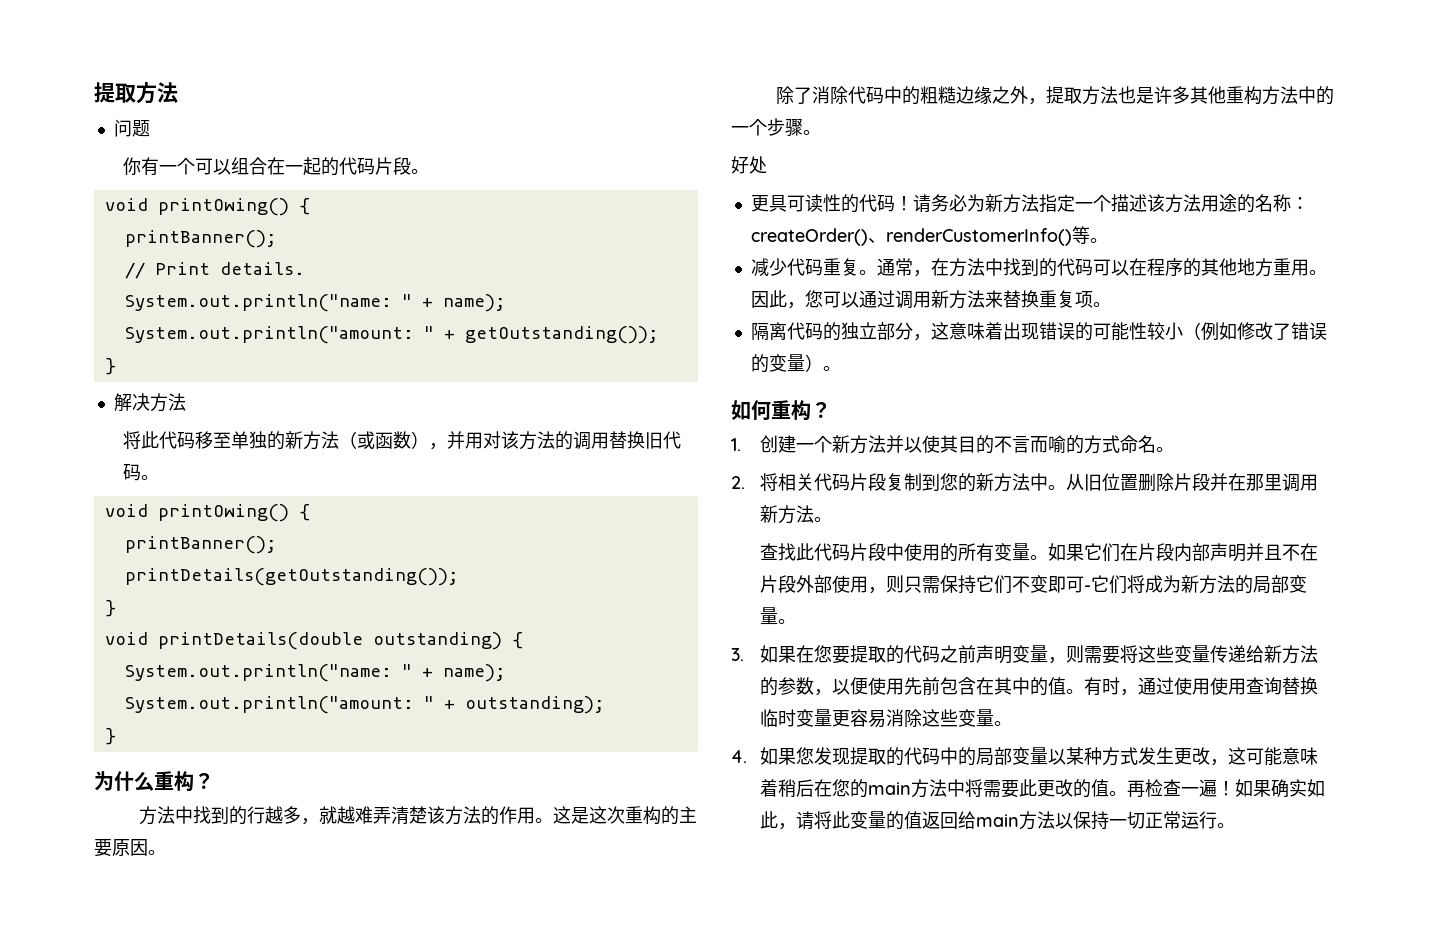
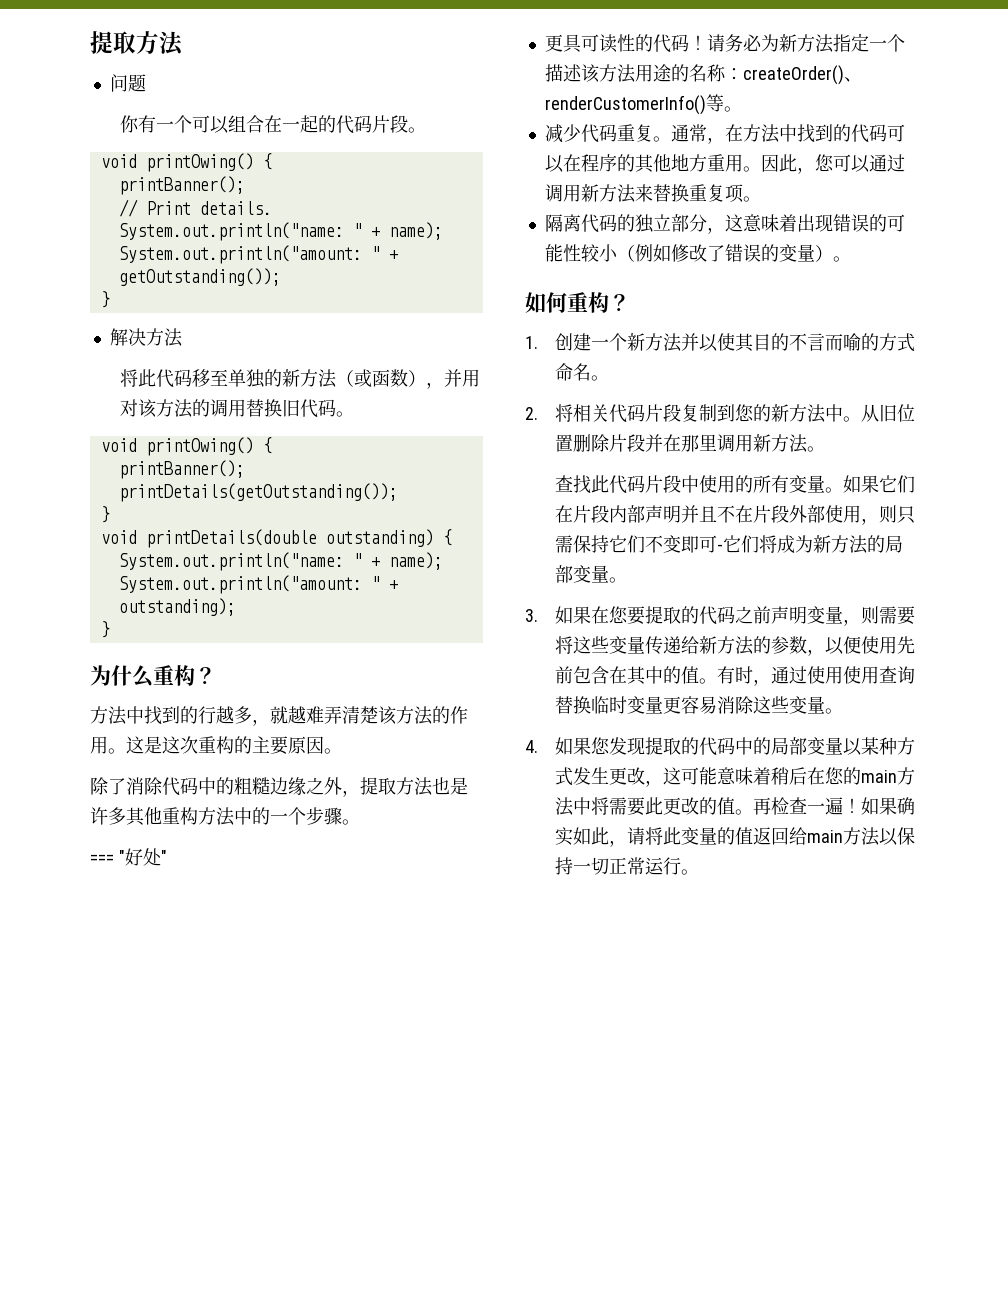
(821, 132) none -> [90,850,125,864] === "
(767, 165) none -> [160,850,167,864] "

